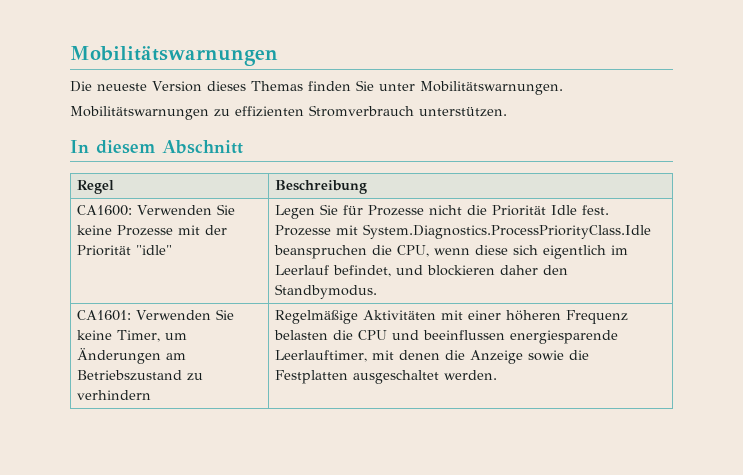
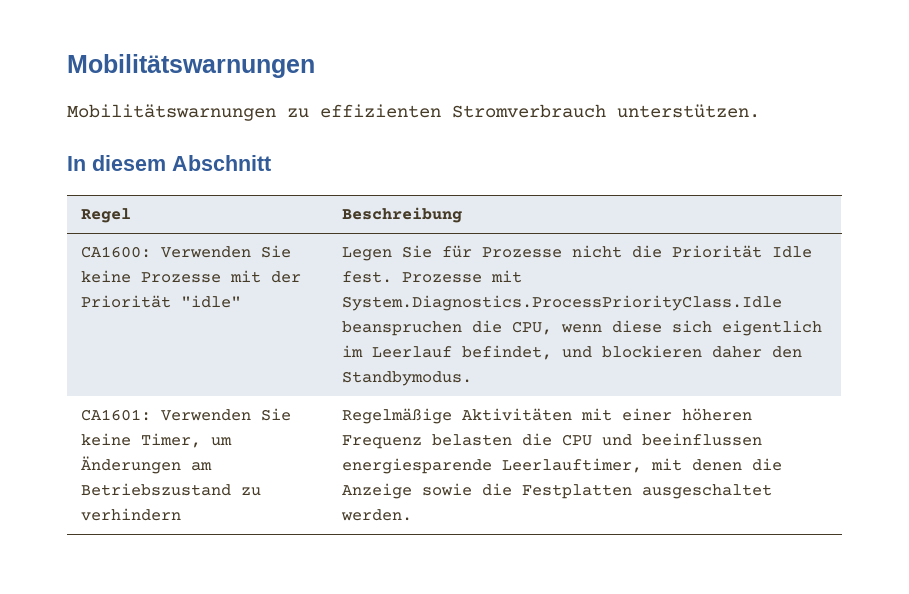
[70,46,278,66] [70,80,563,95] Mobilitätswarnungen // Die neueste Version dieses Themas finden Sie unter Mobilitätswarnungen. -> [67,54,315,78] Mobilitätswarnungen

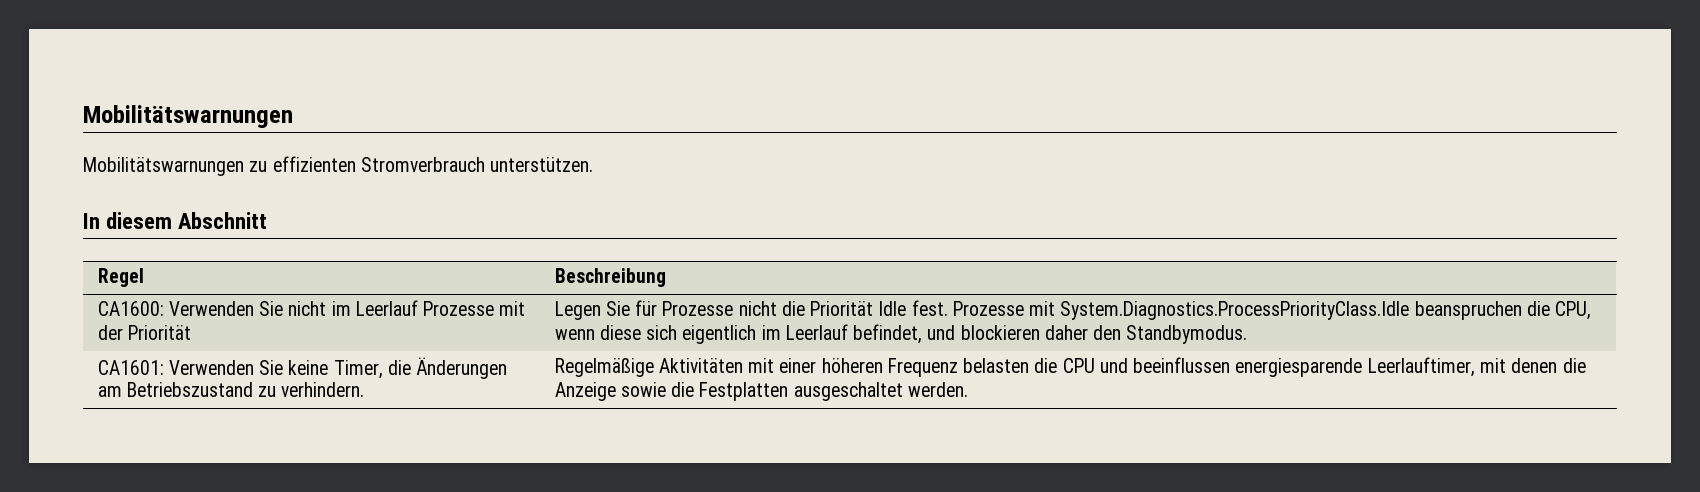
[81,270,132,283] keine -> [288,300,418,316] nicht im Leerlauf
[181,295,242,308] "idle" -> (191, 332) none
[211,437,233,446] um -> [387,360,411,375] die
[81,508,182,521] verhindern -> [281,382,365,397] verhindern.

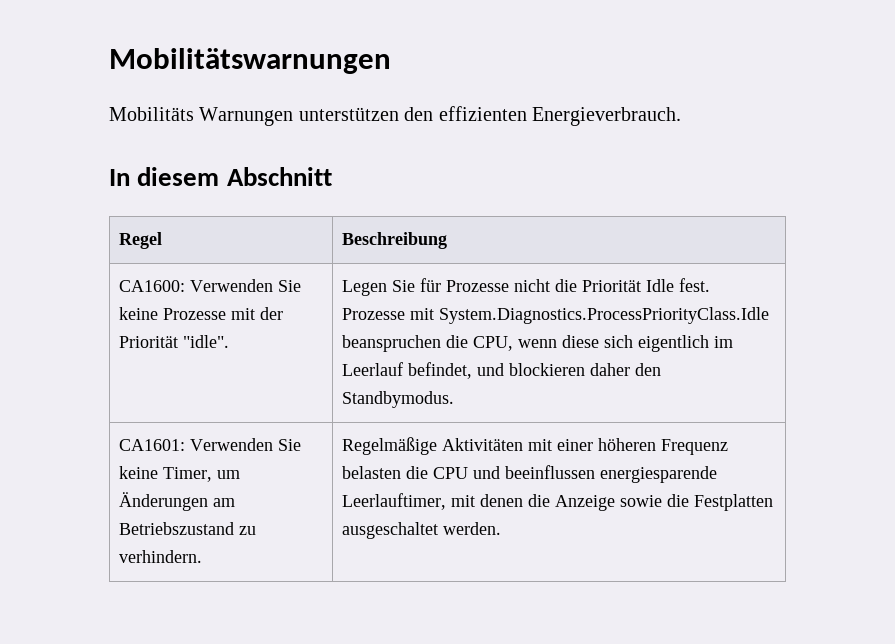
[83,156,594,176] Mobilitätswarnungen zu effizienten Stromverbrauch unterstützen. -> [109,106,681,126] Mobilitäts Warnungen unterstützen den effizienten Energieverbrauch.
[288,300,418,316] nicht im Leerlauf -> [118,307,158,320] keine
(191, 332) none -> [182,335,229,348] "idle".
[387,360,411,375] die -> [216,470,240,479] um

